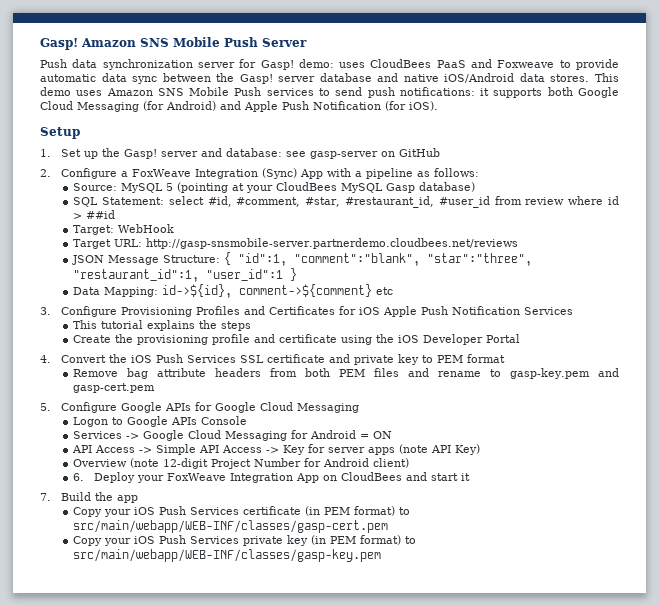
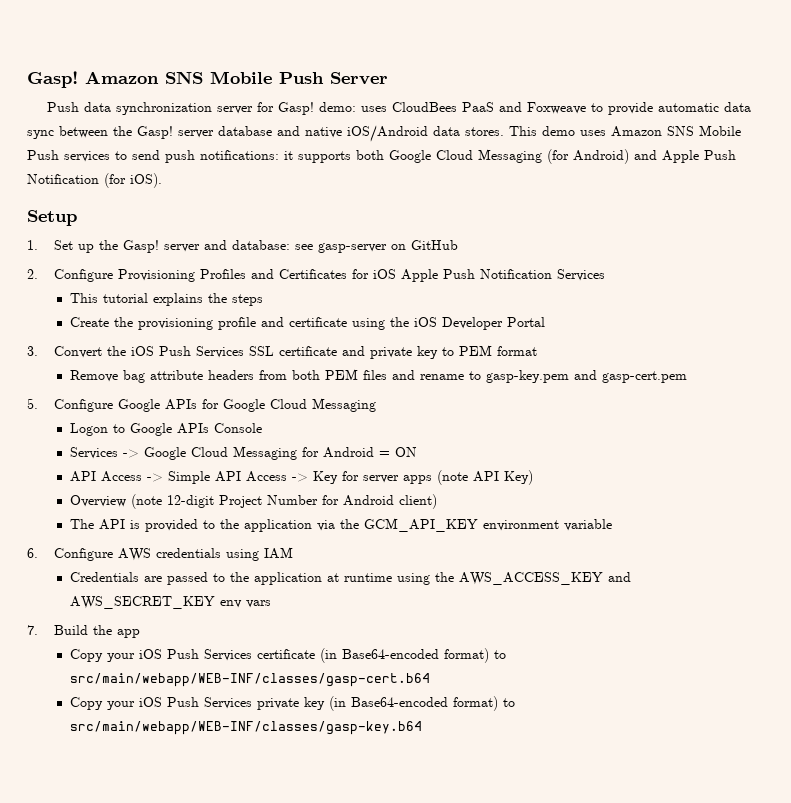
[121,168,480,179] [73,182,476,193] [73,196,619,208] [73,210,116,219] [73,224,175,235] [73,238,519,249] [72,252,533,266] [73,268,298,282] [73,284,394,298] [40,306,118,317] a FoxWeave Integration (Sync) App with a pipeline as follows: // Source: MySQL 5 (pointing at your CloudBees MySQL Gasp database) // SQL Statement: select #id, #comment, #star, #restaurant_id, #user_id from review where id > ##id // Target: WebHook // Target URL: http://gasp-snsmobile-server.partnerdemo.cloudbees.net/reviews // JSON Message Structure: { "id":1, "comment":"blank", "star":"three", "restaurant_id":1, "user_id":1 } // Data Mapping: id->${id}, comment->${comment} etc // 3. Configure -> (114, 275) none
[40,355,51,363] 4. -> [27,346,38,356] 3.
[73,472,471,483] 6. Deploy your FoxWeave Integration App on CloudBees and start it -> [69,518,612,532] [27,547,294,561] [69,572,631,585] [69,596,271,609] The API is provided to the application via the GCM_API_KEY environment variable // 6. Configure AWS credentials using IAM // Credentials are passed to the application at runtime using the AWS_ACCESS_KEY and AWS_SECRET_KEY env vars
[324,506,411,516] [73,520,389,533] PEM format) to src/main/webapp/WEB-INF/classes/gasp-cert.pem -> [341,648,506,663] [69,673,430,687] Base64-encoded format) to src/main/webapp/WEB-INF/classes/gasp-cert.b64
[330,535,417,545] [73,549,382,562] PEM format) to src/main/webapp/WEB-INF/classes/gasp-key.pem -> [350,696,515,711] [69,721,422,735] Base64-encoded format) to src/main/webapp/WEB-INF/classes/gasp-key.b64

